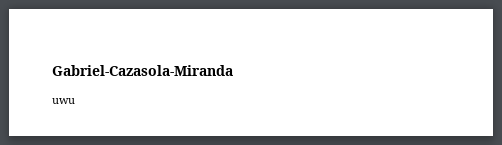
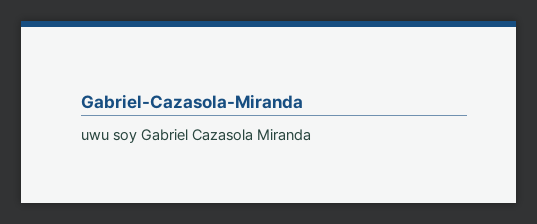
(75, 101) none -> [113,129,312,143] soy Gabriel Cazasola Miranda

